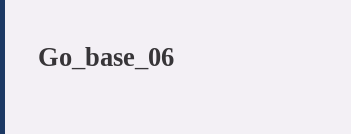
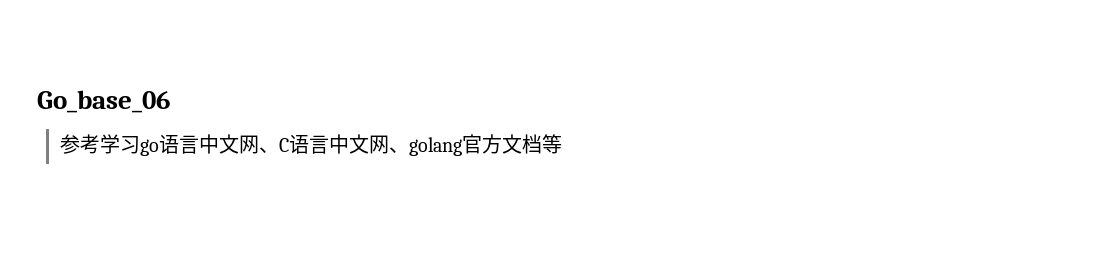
(174, 58) none -> [59,134,562,156] // 参考学习go语言中文网、C语言中文网、golang官方文档等

